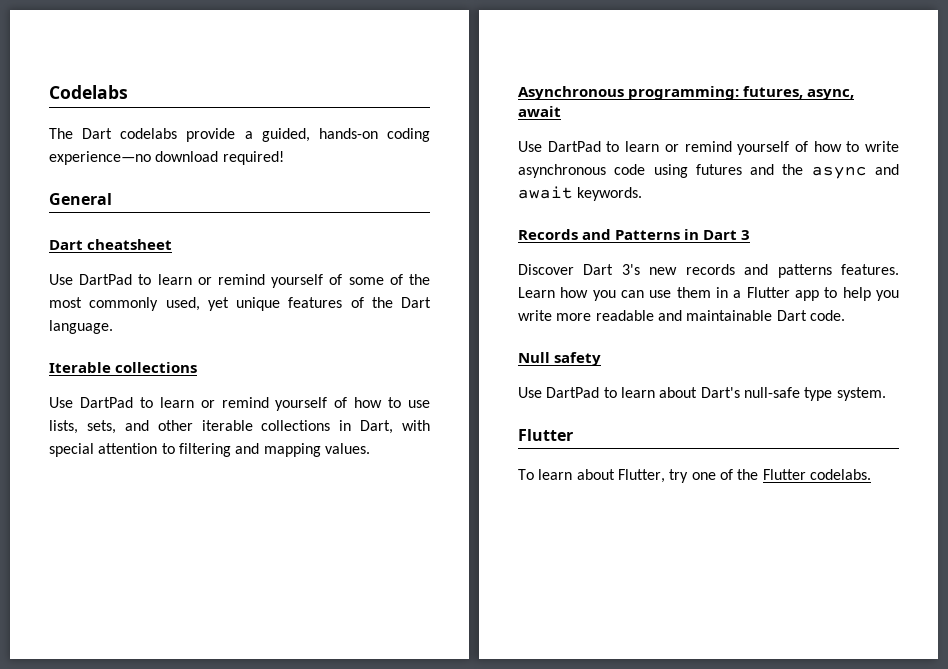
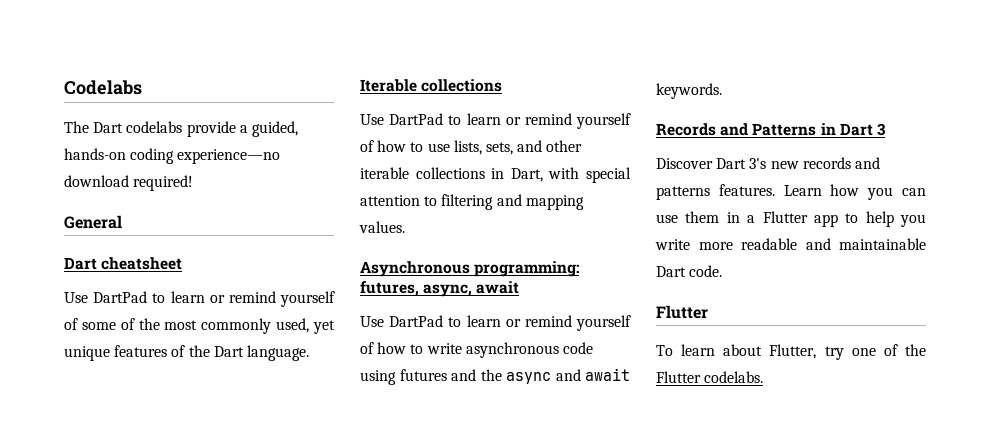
[518,352,602,366] [518,387,886,401] // Null safety // Use DartPad to learn about Dart's null-safe type system. -> (723, 271) none

